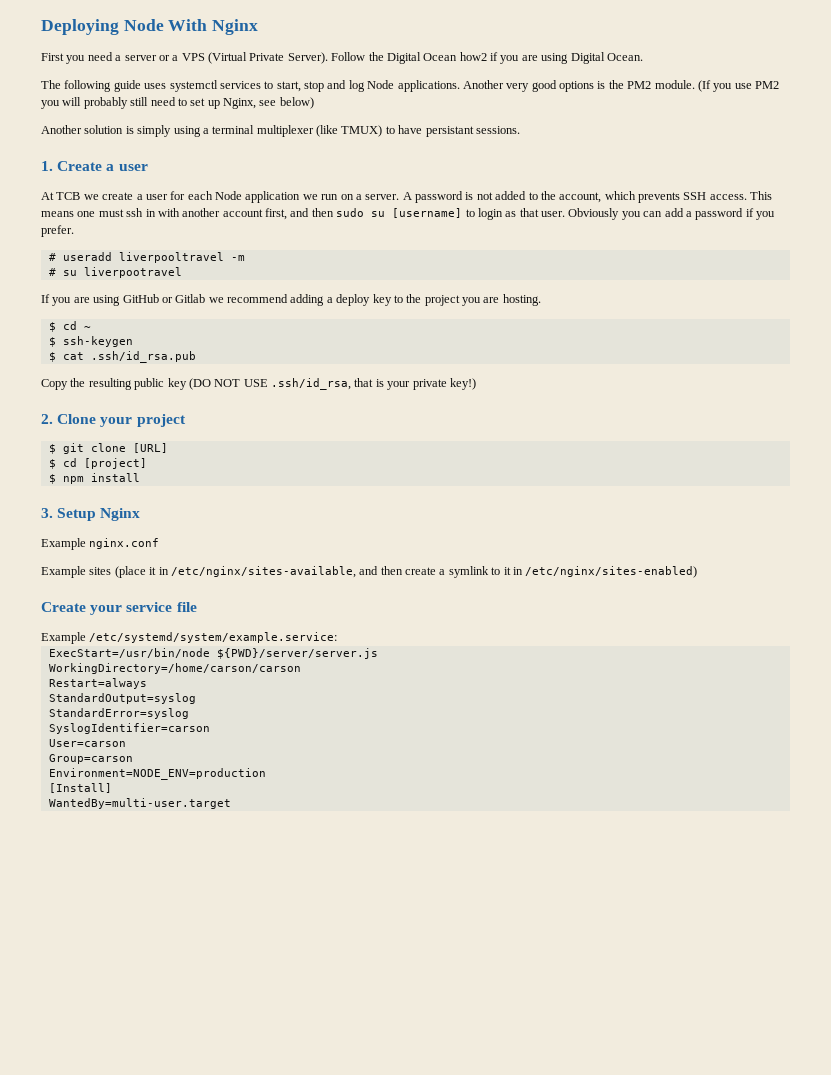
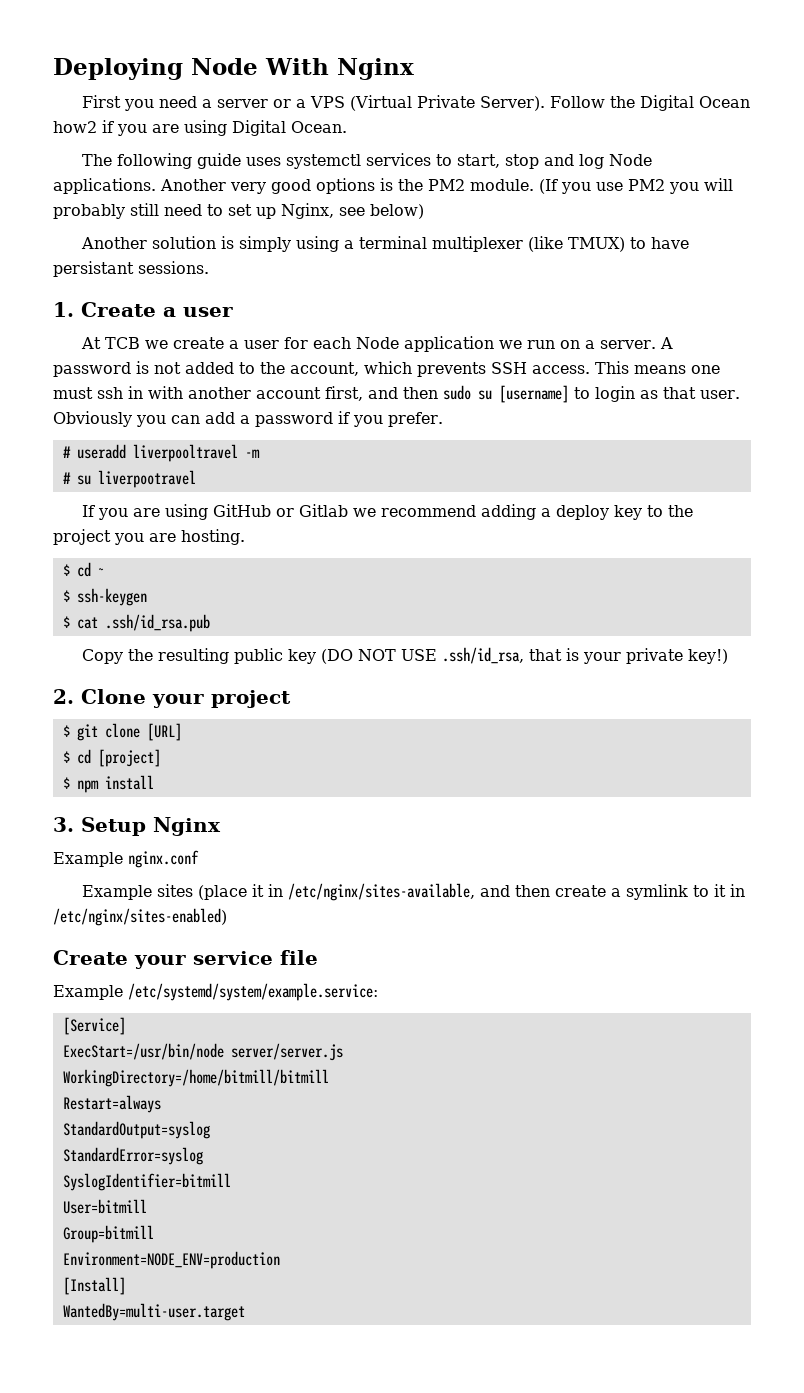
(338, 637) none -> [62,1017,126,1035] // [Service]
[216,648,378,659] [48,663,301,674] ${PWD}/server/server.js // WorkingDirectory=/home/carson/carson -> [230,1043,343,1061] [62,1069,329,1087] server/server.js // WorkingDirectory=/home/bitmill/bitmill
[48,723,210,734] [48,739,126,747] [48,754,133,764] SyslogIdentifier=carson // User=carson // Group=carson -> [62,1173,231,1191] [62,1199,147,1214] [62,1225,154,1243] SyslogIdentifier=bitmill // User=bitmill // Group=bitmill

